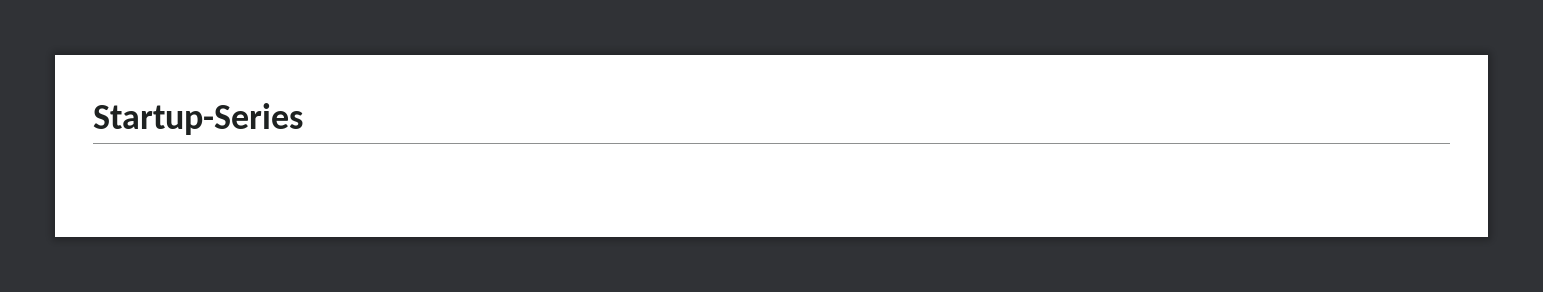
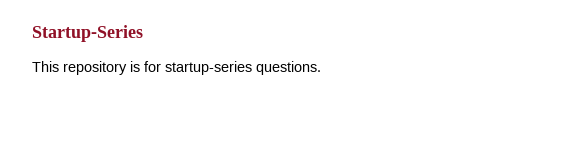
(303, 119) none -> [32,61,321,75] // This repository is for startup-series questions.

